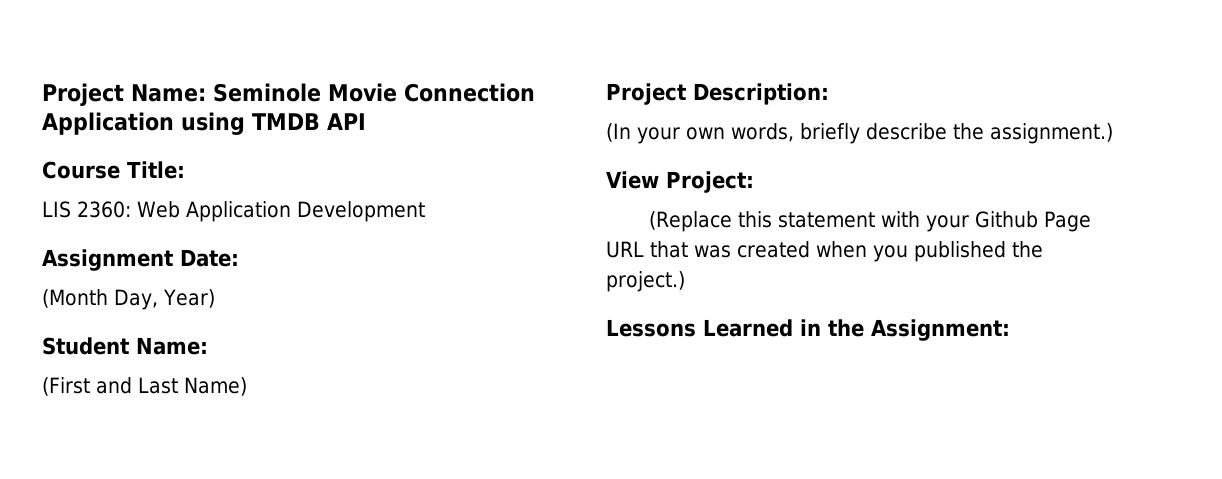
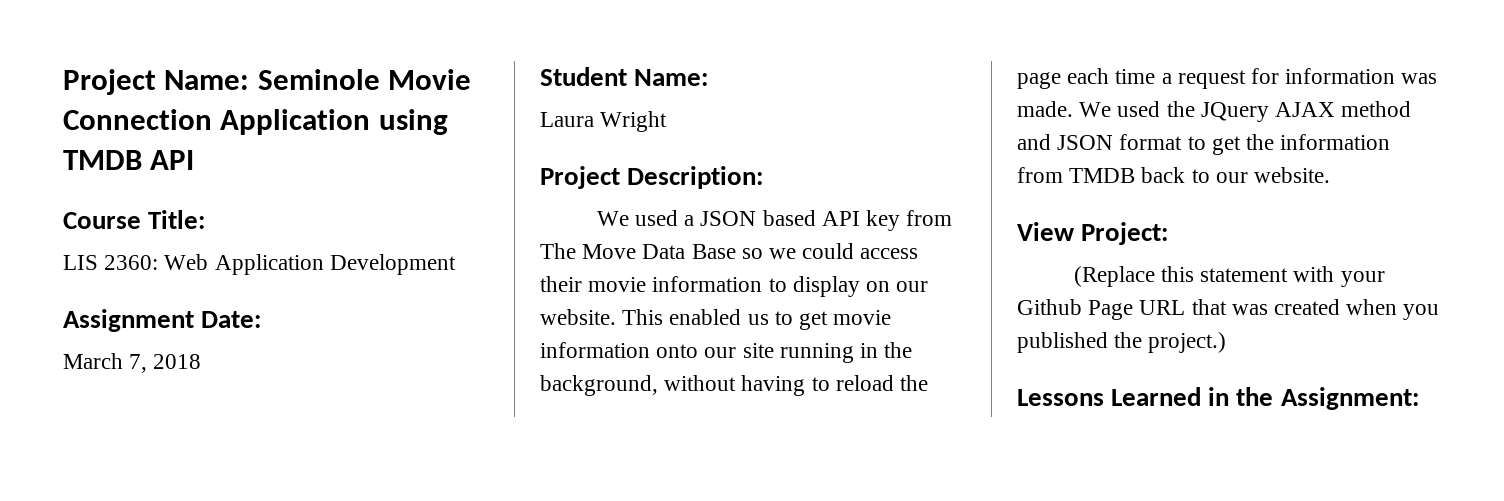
[42,289,215,310] (Month Day, Year) -> [63,353,202,373] March 7, 2018
[42,377,247,396] [606,83,829,105] [606,123,1113,144] (First and Last Name) // Project Description: // (In your own words, briefly describe the assignment.) -> [540,111,668,132] [540,166,764,189] [596,210,953,231] [540,243,919,259] [540,276,929,297] [540,309,892,330] [540,342,913,363] [540,375,929,396] [1017,68,1438,89] [1017,101,1412,122] [1017,134,1391,155] [1017,167,1331,183] Laura Wright // Project Description: // We used a JSON based API key from The Move Data Base so we could access their movie information to display on our website. This enabled us to get movie information onto our site running in the background, without having to reload the page each time a request for information was made. We used the JQuery AJAX method and JSON format to get the information from TMDB back to our website.

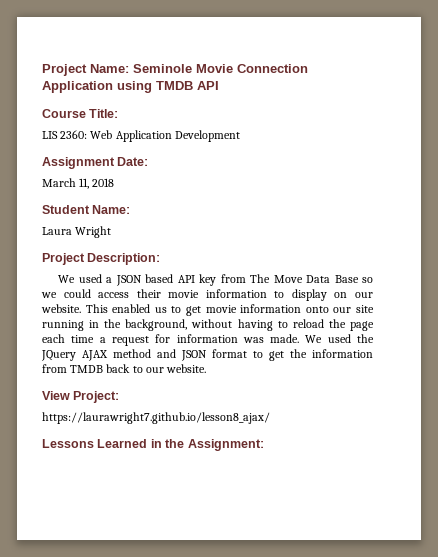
[129,354,148,373] 7, -> [79,178,90,189] 11,
[1073,266,1385,287] [1017,299,1440,320] [1017,332,1227,353] (Replace this statement with your Github Page URL that was created when you published the project.) -> [42,412,270,424] https://laurawright7.github.io/lesson8_ajax/

